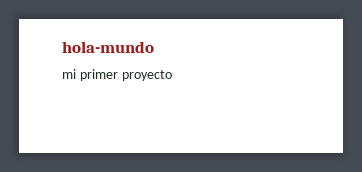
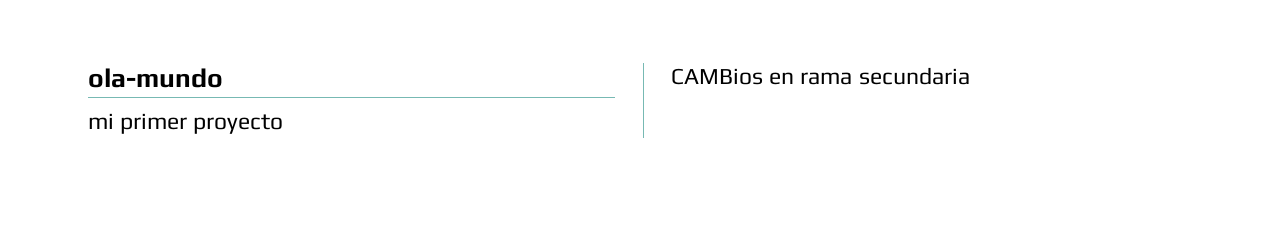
[62,41,154,53] hola-mundo -> [88,68,223,88] ola-mundo
(172, 75) none -> [671,67,970,85] // CAMBios en rama secundaria

